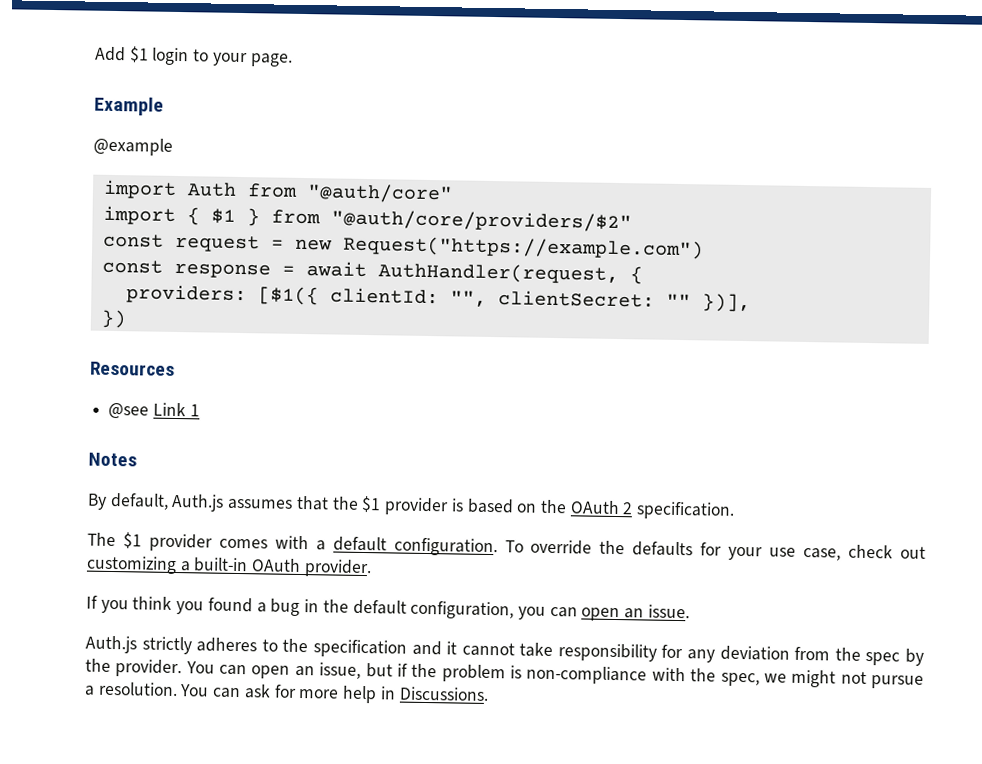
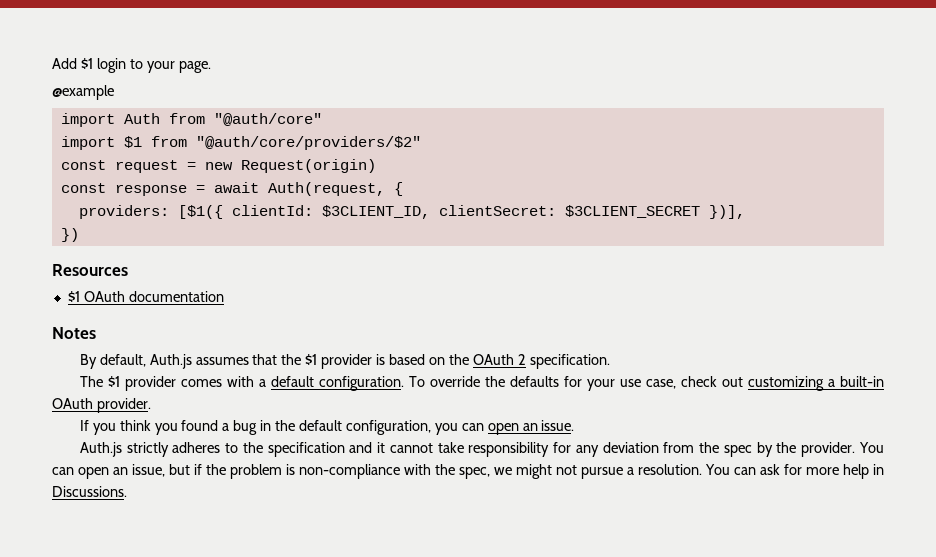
[94,96,164,116] // Example -> (211, 67) none
[186,207,260,227] { $1 } -> [123,136,142,148] $1
[342,235,704,260] Request("https://example.com") -> [240,159,376,173] Request(origin)
[377,262,619,285] AuthHandler(request, -> [267,182,385,196] Auth(request,
[449,290,691,308] "", clientSecret: "" -> [321,205,700,219] $3CLIENT_ID, clientSecret: $3CLIENT_SECRET
[108,402,200,419] @see Link 1 -> [67,291,224,302] $1 OAuth documentation

